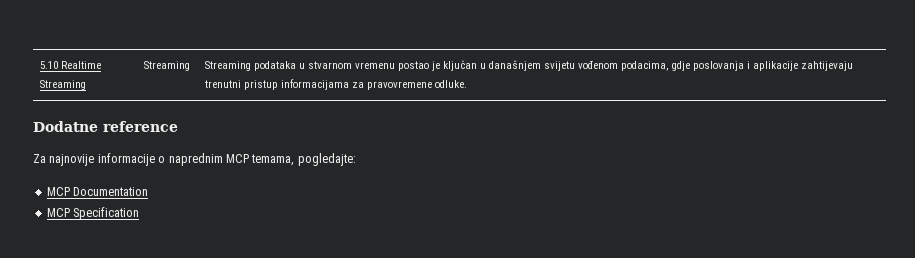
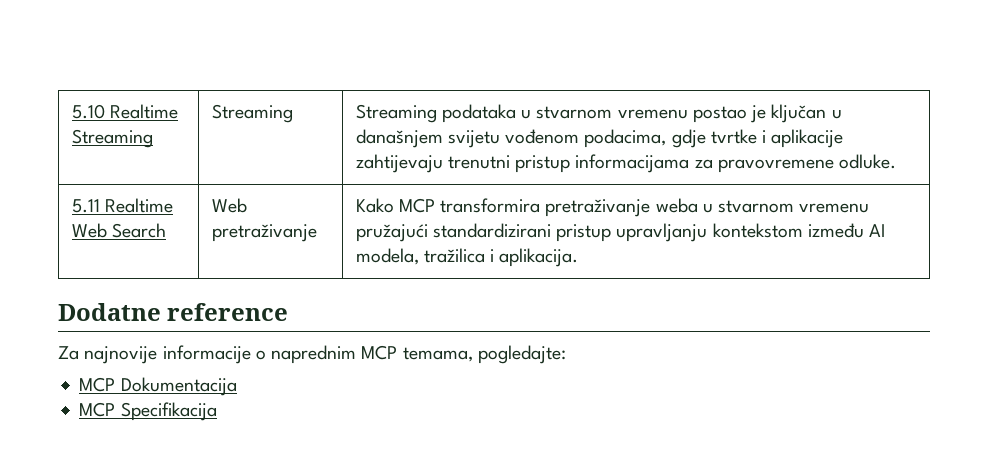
[692,61,744,71] poslovanja -> [710,129,757,144] tvrtke
(467, 84) none -> [71,198,173,213] [71,223,166,238] [211,198,247,213] [211,224,317,242] [355,198,870,217] [355,223,886,242] [355,248,579,267] // 5.11 Realtime Web Search | Web pretraživanje | Kako MCP transformira pretraživanje weba u stvarnom vremenu pružajući standardizirani pristup upravljanju kontekstom između AI modela, tražilica i aplikacija.
[73,187,149,196] [46,207,140,220] Documentation // MCP Specification -> [120,377,237,396] [79,402,217,421] Dokumentacija // MCP Specifikacija

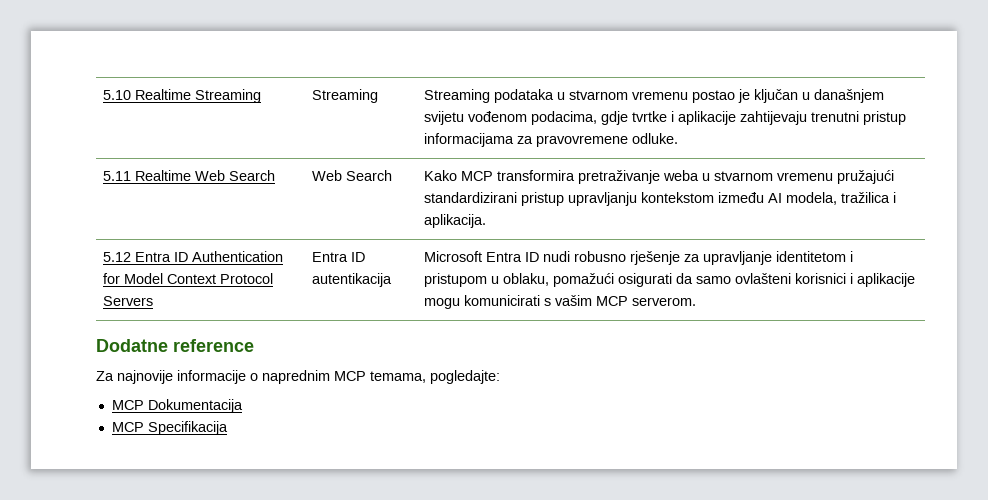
[211,224,317,242] pretraživanje -> [346,170,393,181] Search
(579, 257) none -> [103,251,284,262] [103,273,274,284] [103,296,154,306] [312,252,366,262] [312,273,393,287] [424,251,854,265] [424,273,916,287] [424,295,697,309] // 5.12 Entra ID Authentication for Model Context Protocol Servers | Entra ID autentikacija | Microsoft Entra ID nudi robusno rješenje za upravljanje identitetom i pristupom u oblaku, pomažući osigurati da samo ovlašteni korisnici i aplikacije mogu komunicirati s vašim MCP serverom.

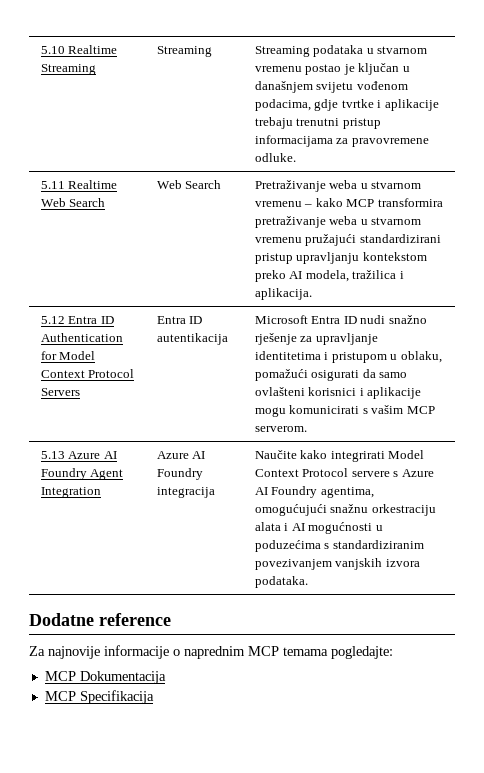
[740,111,808,125] zahtijevaju -> [254,117,293,129] trebaju
[424,170,458,181] Kako -> [254,180,422,192] [254,198,343,207] Pretraživanje weba u stvarnom vremenu – kako
[718,192,765,203] između -> [254,270,286,282] preko
[574,251,627,262] robusno -> [388,315,427,324] snažno
[776,251,847,262] identitetom -> [254,351,321,360] identitetima
(697, 301) none -> [40,451,117,459] [40,468,124,480] [40,487,101,498] [156,451,206,459] [156,468,203,480] [156,487,215,498] [254,450,425,462] [254,468,434,477] [254,486,374,498] [254,504,436,516] [254,522,383,534] [254,540,424,552] [254,558,420,570] [254,576,308,588] // 5.13 Azure AI Foundry Agent Integration | Azure AI Foundry integracija | Naučite kako integrirati Model Context Protocol servere s Azure AI Foundry agentima, omogućujući snažnu orkestraciju alata i AI mogućnosti u poduzećima s standardiziranim povezivanjem vanjskih izvora podataka.
[370,371,426,383] temama, -> [283,647,328,656] temama

